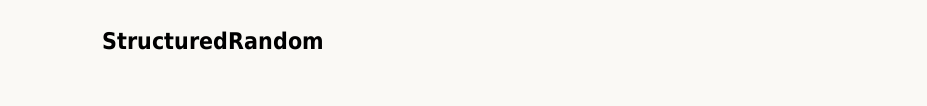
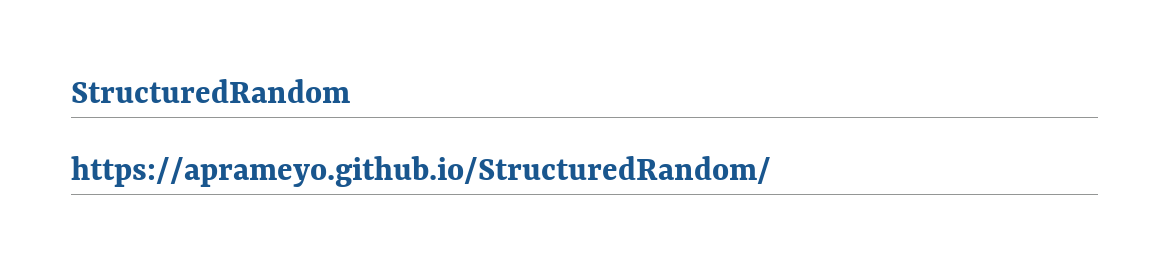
(324, 40) none -> [71,156,771,187] // https://aprameyo.github.io/StructuredRandom/

